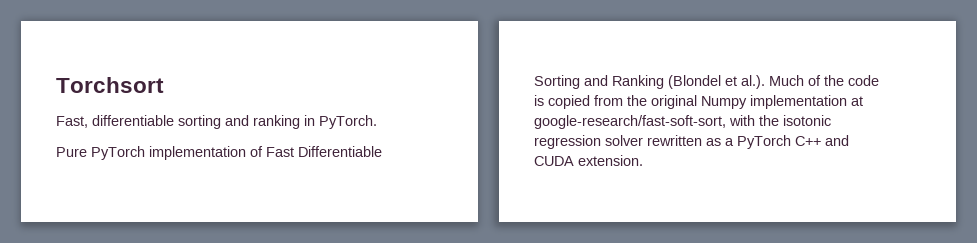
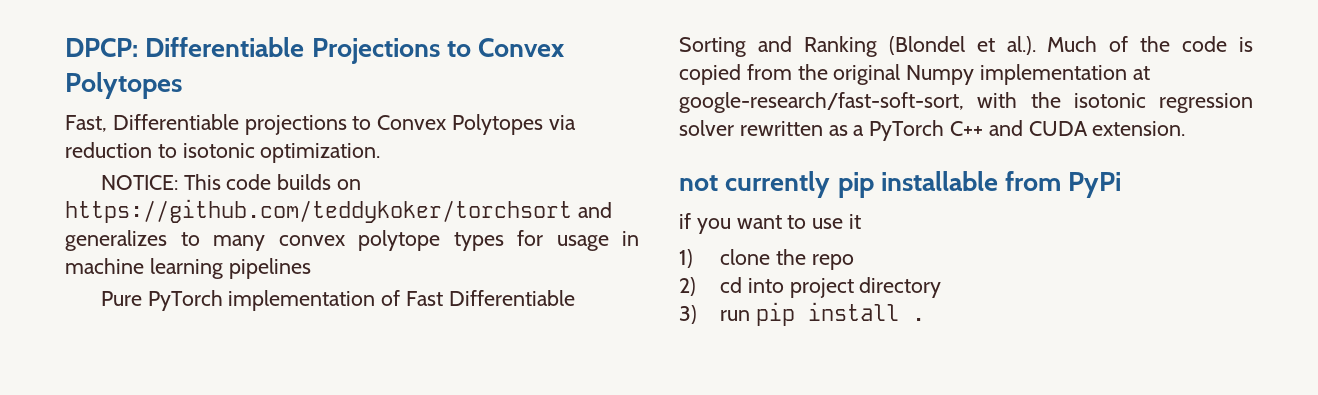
[56,77,164,93] [56,115,377,129] Torchsort // Fast, differentiable sorting and ranking in PyTorch. -> [65,37,565,64] [65,72,182,99] [65,114,576,135] [65,142,381,163] [100,174,361,190] [65,199,612,223] [65,230,639,251] [65,258,311,279] DPCP: Differentiable Projections to Convex Polytopes // Fast, Differentiable projections to Convex Polytopes via reduction to isotonic optimization. // NOTICE: This code builds on https://github.com/teddykoker/torchsort and generalizes to many convex polytope types for usage in machine learning pipelines
(643, 160) none -> [679,171,1122,198] [679,213,862,234] [679,249,854,270] [679,277,942,298] [679,302,925,326] // not currently pip installable from PyPi // if you want to use it // 1) clone the repo // 2) cd into project directory // 3) run pip install .

